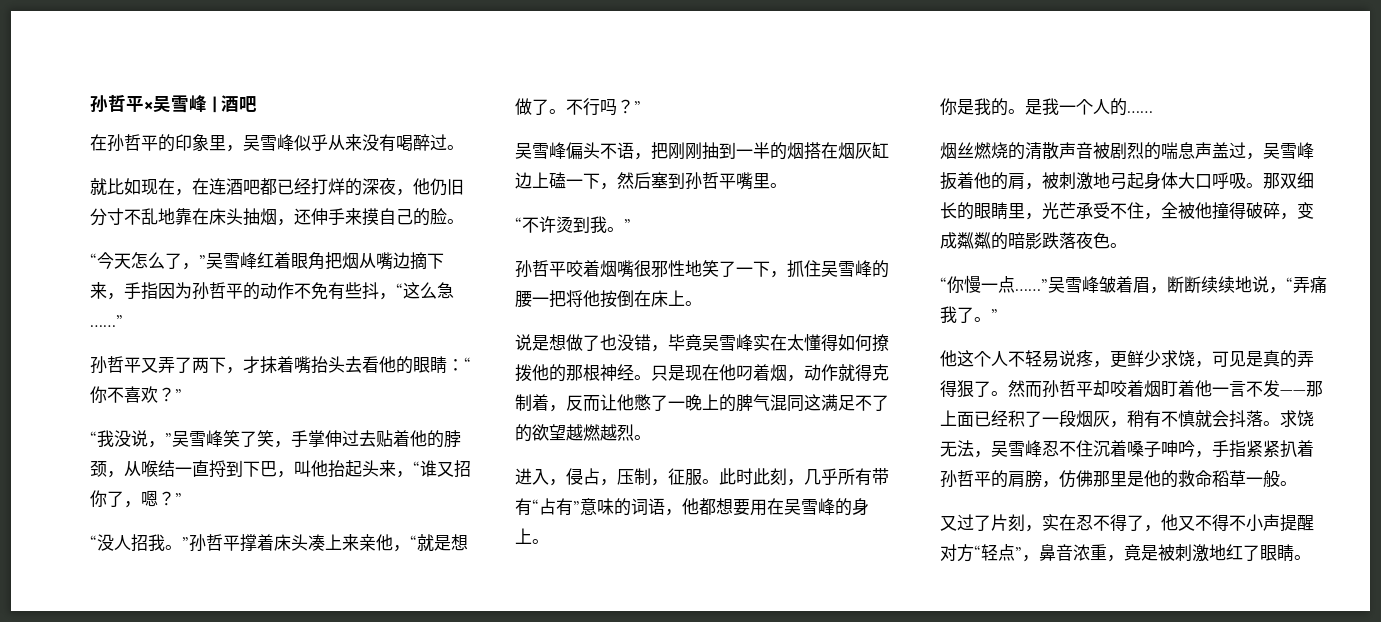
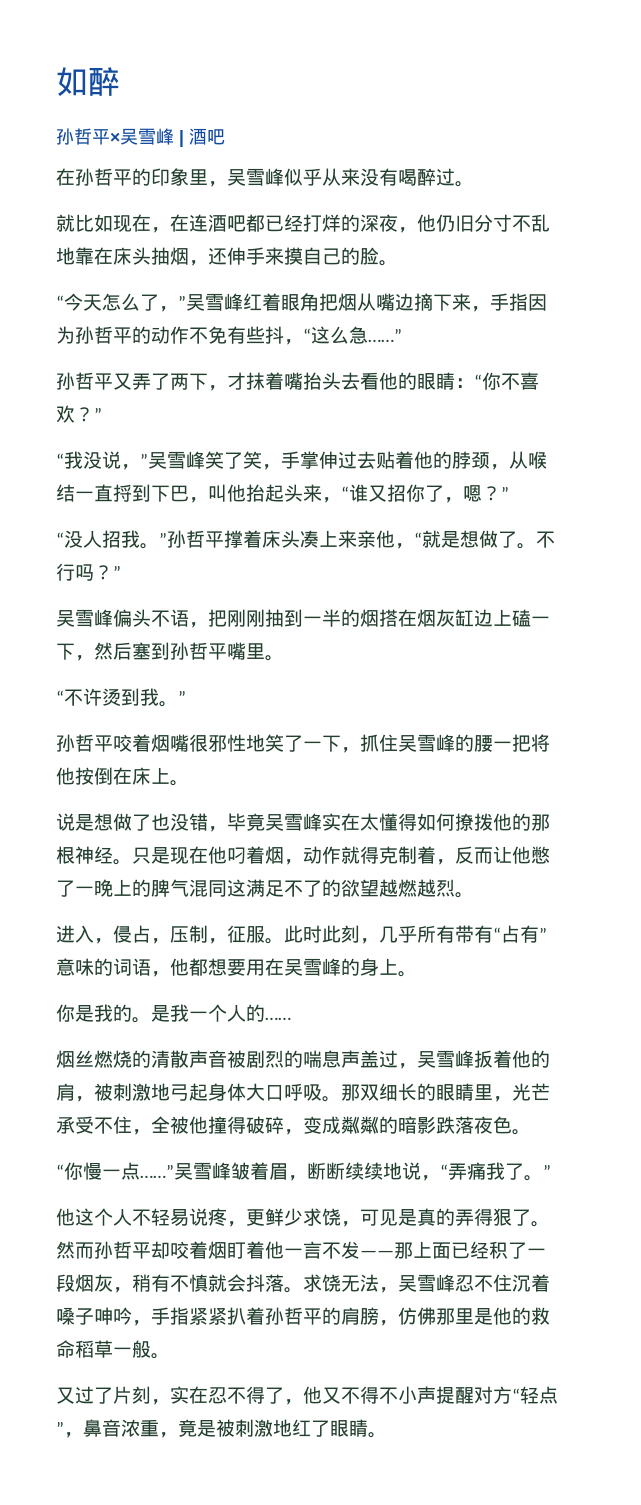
(90, 103) none -> [56,67,120,96] 如醉 //

